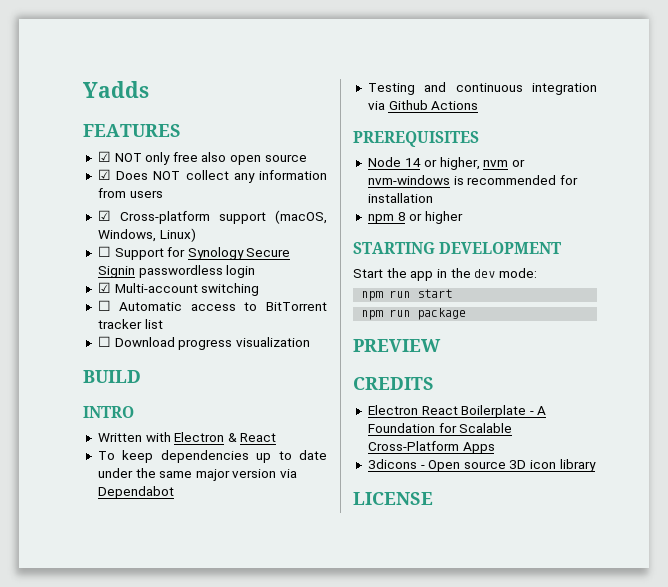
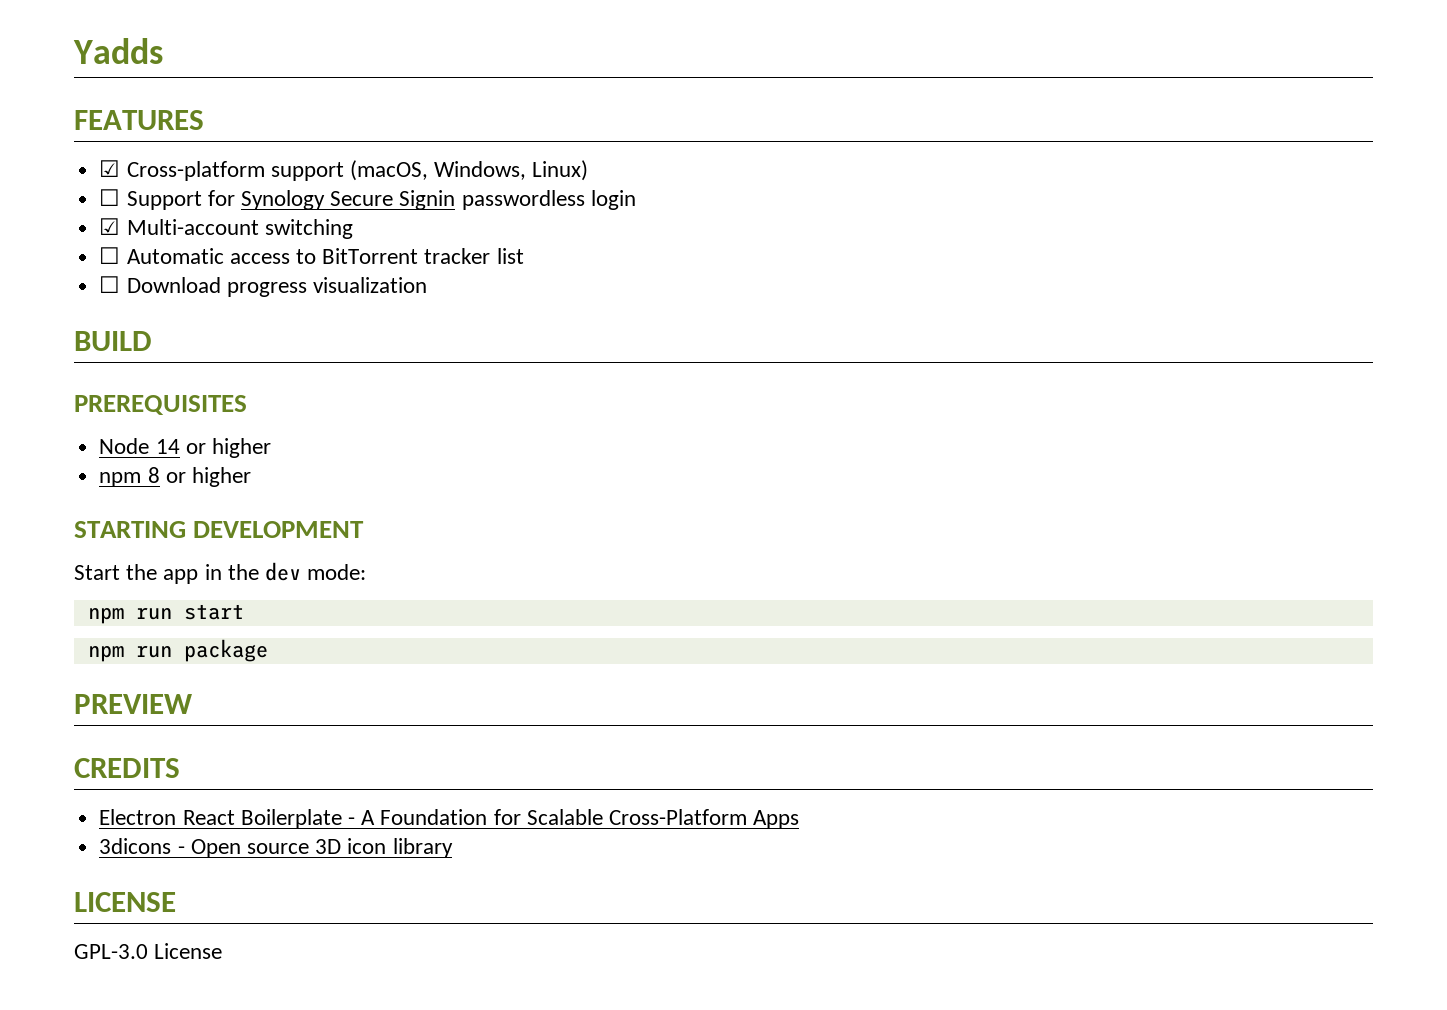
[97,151,307,165] [97,169,327,183] [97,188,163,198] // ☑ NOT only free also open source // ☑ Does NOT collect any information from users -> (204, 120) none
[83,406,134,418] [97,432,277,442] [97,450,327,463] [97,468,298,481] [97,486,174,499] [367,82,597,95] [367,100,479,110] [353,131,479,147] [367,157,526,170] [367,175,578,185] [367,193,433,203] INTRO // Written with Electron & React // To keep dependencies up to date under the same major version via Dependabot // Testing and continuous integration via Github Actions // PREREQUISITES // Node 14 or higher, nvm or nvm-windows is recommended for installation -> [74,395,247,415] [99,438,271,458] PREREQUISITES // Node 14 or higher
(433, 498) none -> [74,943,223,959] // GPL-3.0 License

